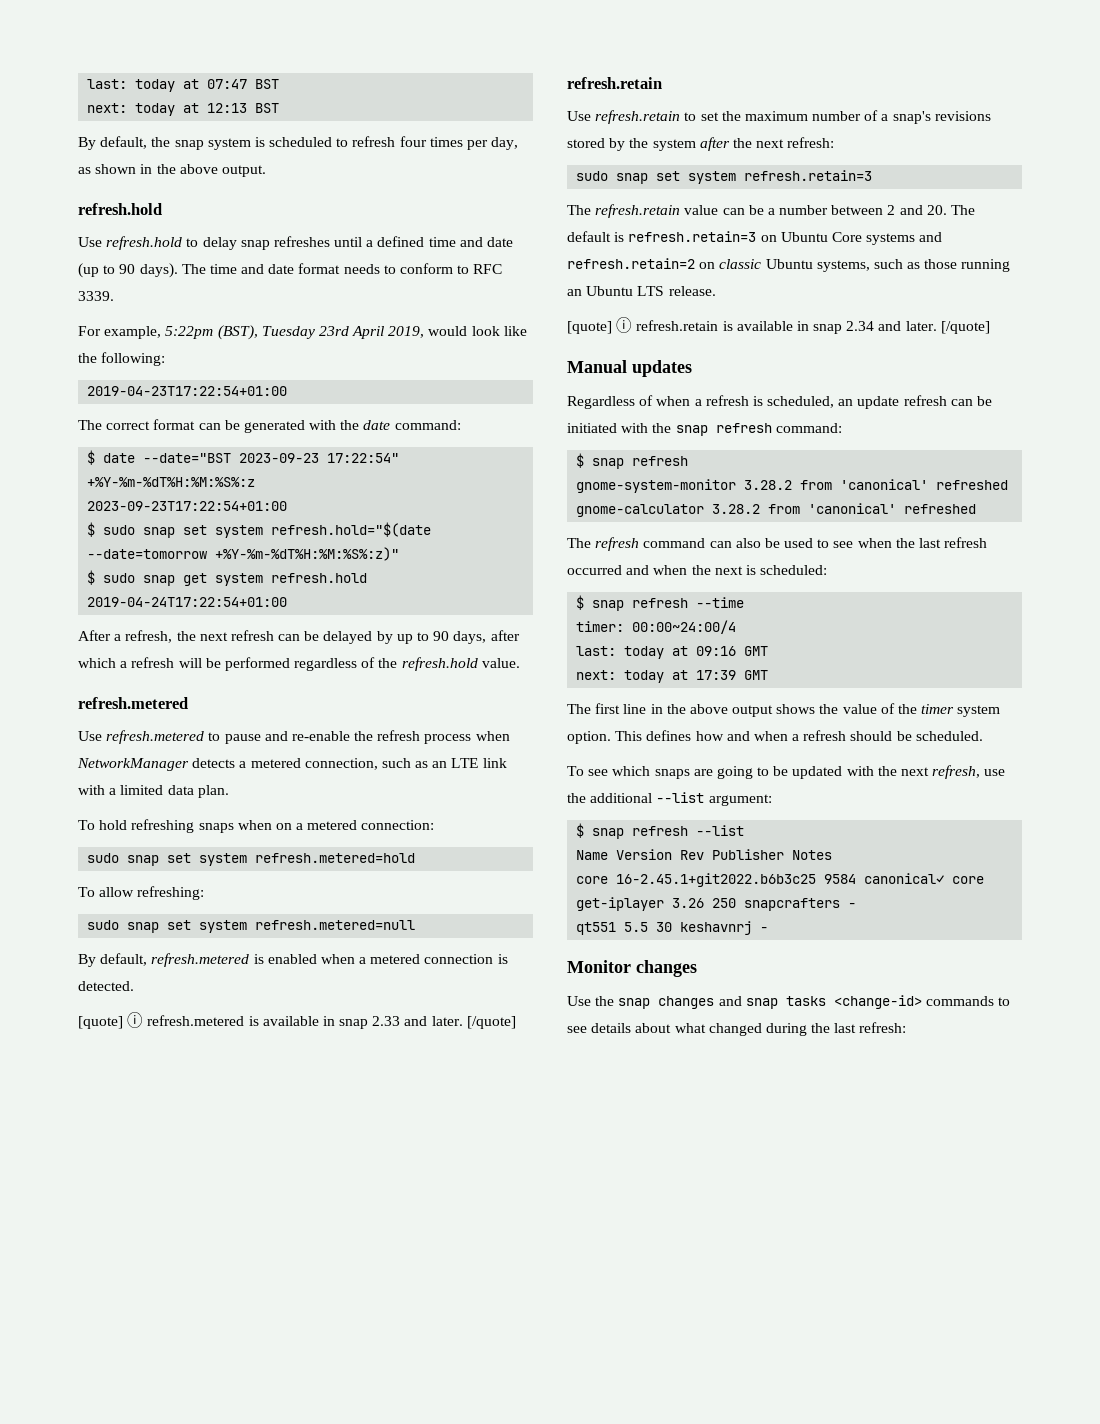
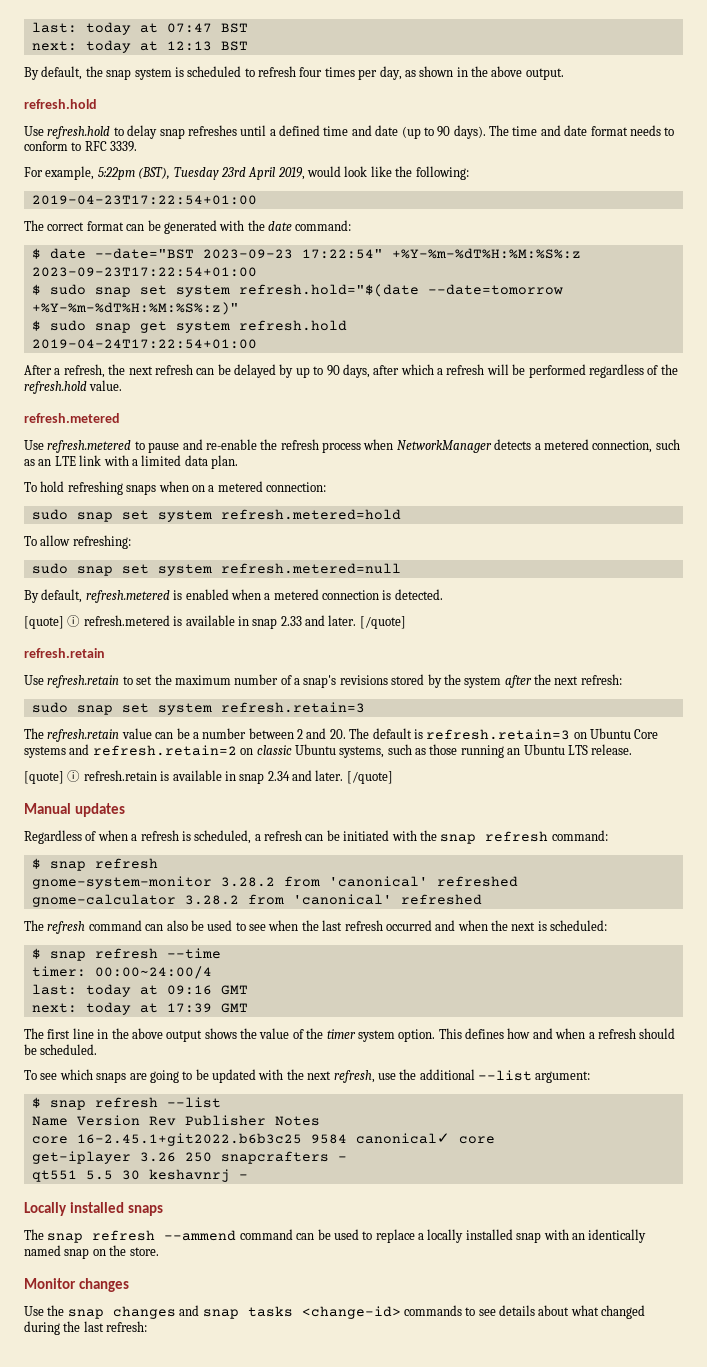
[838,396,900,409] an update -> [254,834,261,841] a
(769, 929) none -> [24,1202,163,1216] [24,1229,647,1243] [24,1245,159,1259] // Locally installed snaps // The snap refresh --ammend command can be used to replace a locally installed snap with an identically named snap on the store.

